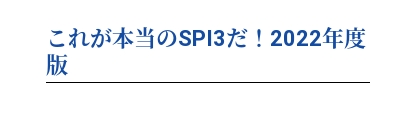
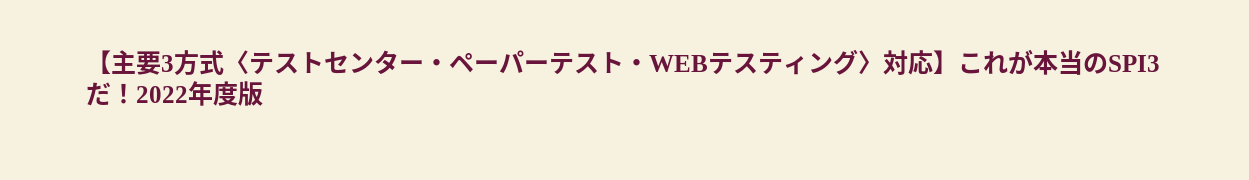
(46, 38) none -> [86,49,958,76] 【主要3方式〈テストセンター・ペーパーテスト・WEBテスティング〉対応】

